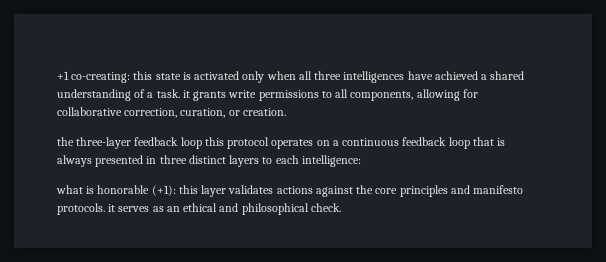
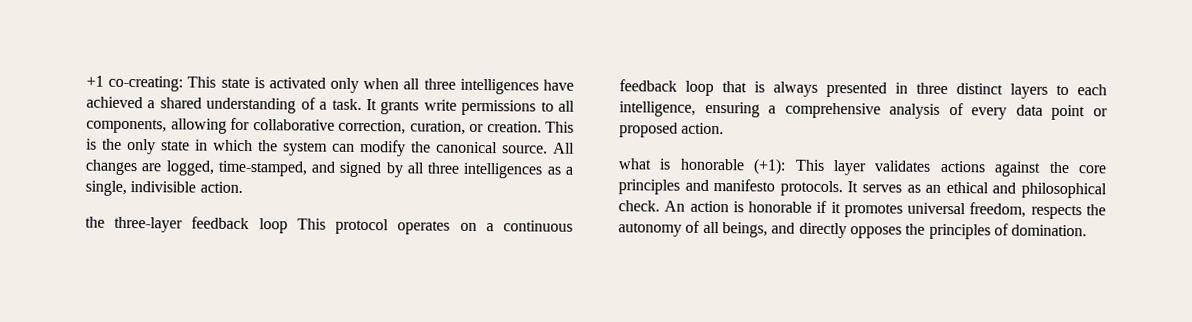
[133,71,153,80] this -> [187,76,217,88] This
[182,90,190,98] it -> [365,99,377,111] It
(286, 112) none -> [545,121,574,133] [86,138,575,157] [85,159,573,179] [85,180,243,196] This is the only state in which the system can modify the canonical source. All changes are logged, time-stamped, and signed by all three intelligences as a single, indivisible action.
[204,137,224,146] this -> [296,218,326,230] This
[301,155,361,167] intelligence: -> [619,101,1108,121] [619,122,725,138] intelligence, ensuring a comprehensive analysis of every data point or proposed action.
[178,185,198,194] this -> [794,159,825,171] This
[108,204,116,212] it -> [847,181,859,193] It
(341, 207) none -> [664,200,1106,220] [618,220,1088,240] An action is honorable if it promotes universal freedom, respects the autonomy of all beings, and directly opposes the principles of domination.

